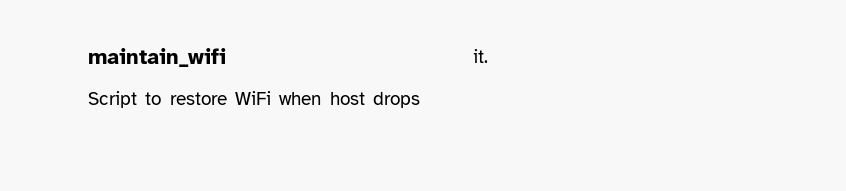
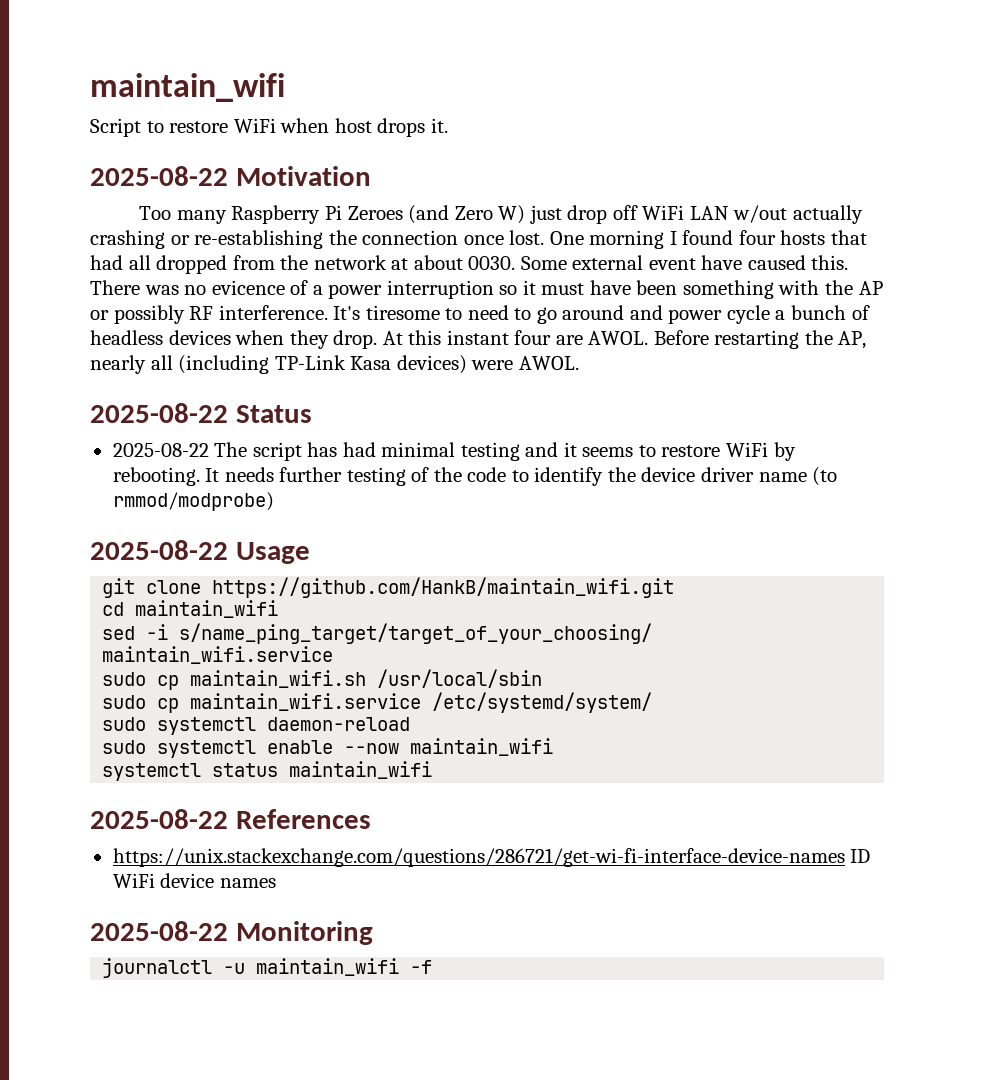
(488, 56) none -> [90,166,371,186] [139,205,863,224] [90,230,867,249] [90,255,849,274] [90,280,883,299] [90,305,870,324] [90,330,867,349] [90,355,579,374] [90,403,312,423] [112,442,796,461] [112,467,838,486] [112,492,274,511] [90,540,310,564] [102,577,675,598] [102,600,279,618] [102,623,653,644] [102,646,334,664] [102,669,543,690] [102,692,653,713] [102,717,411,735] [102,738,554,758] [102,761,433,781] [90,809,371,829] [112,848,871,867] [112,873,276,888] [90,921,373,945] [102,958,433,978] // 2025-08-22 Motivation // Too many Raspberry Pi Zeroes (and Zero W) just drop off WiFi LAN w/out actually crashing or re-establishing the connection once lost. One morning I found four hosts that had all dropped from the network at about 0030. Some external event have caused this. There was no evicence of a power interruption so it must have been something with the AP or possibly RF interference. It's tiresome to need to go around and power cycle a bunch of headless devices when they drop. At this instant four are AWOL. Before restarting the AP, nearly all (including TP-Link Kasa devices) were AWOL. // 2025-08-22 Status // 2025-08-22 The script has had minimal testing and it seems to restore WiFi by rebooting. It needs further testing of the code to identify the device driver name (to rmmod/modprobe) // 2025-08-22 Usage // git clone https://github.com/HankB/maintain_wifi.git // cd maintain_wifi // sed -i s/name_ping_target/target_of_your_choosing/ maintain_wifi.service // sudo cp maintain_wifi.sh /usr/local/sbin // sudo cp maintain_wifi.service /etc/systemd/system/ // sudo systemctl daemon-reload // sudo systemctl enable --now maintain_wifi // systemctl status maintain_wifi // 2025-08-22 References // https://unix.stackexchange.com/questions/286721/get-wi-fi-interface-device-names ID WiFi device names // 2025-08-22 Monitoring // journalctl -u maintain_wifi -f

